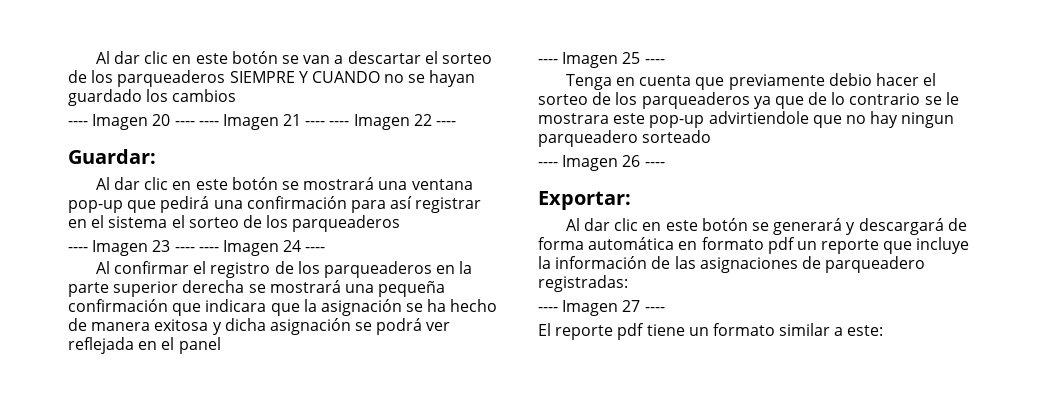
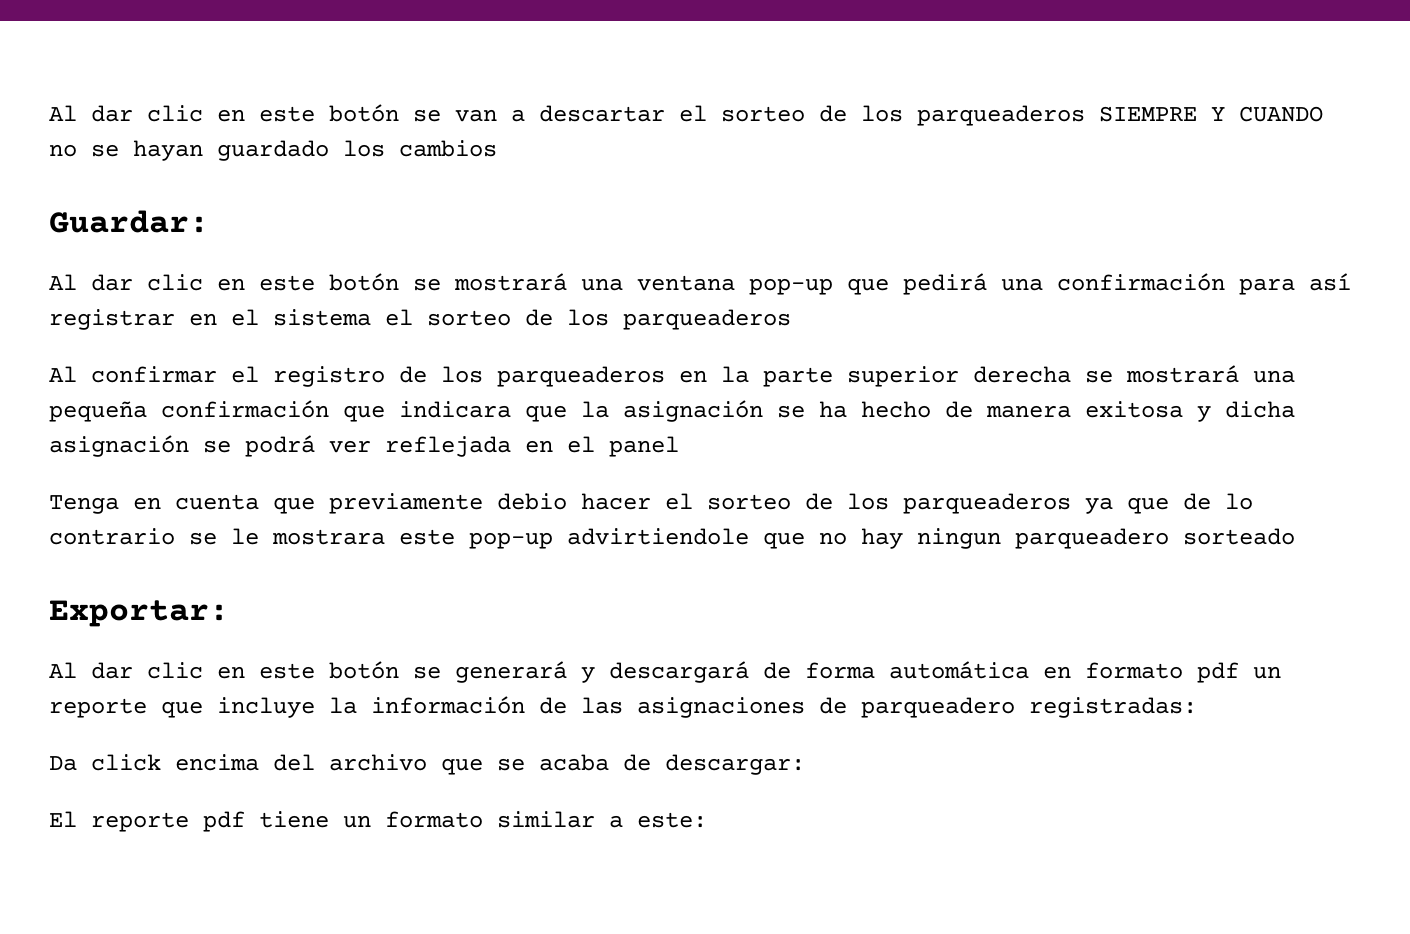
[68,114,457,130] // ---- Imagen 20 ---- ---- Imagen 21 ---- ---- Imagen 22 ---- -> (497, 148) none
[68,240,326,256] // ---- Imagen 23 ---- ---- Imagen 24 ---- -> (791, 319) none
[538,52,665,68] // ---- Imagen 25 ---- -> (679, 446) none
[538,155,665,171] // ---- Imagen 26 ---- -> (1295, 536) none
[538,300,665,316] ---- Imagen 27 ---- -> [49,754,805,775] Da click encima del archivo que se acaba de descargar:

